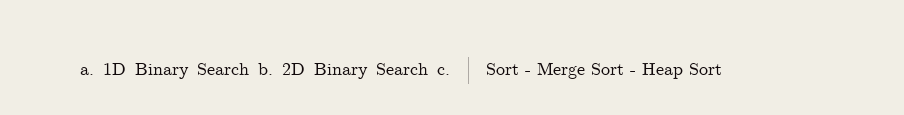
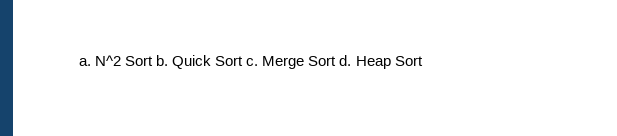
[103,63,531,79] 1D Binary Search b. 2D Binary Search c. Sort - -> [95,55,259,69] N^2 Sort b. Quick Sort c.
[630,71,636,75] - -> [339,55,352,66] d.

